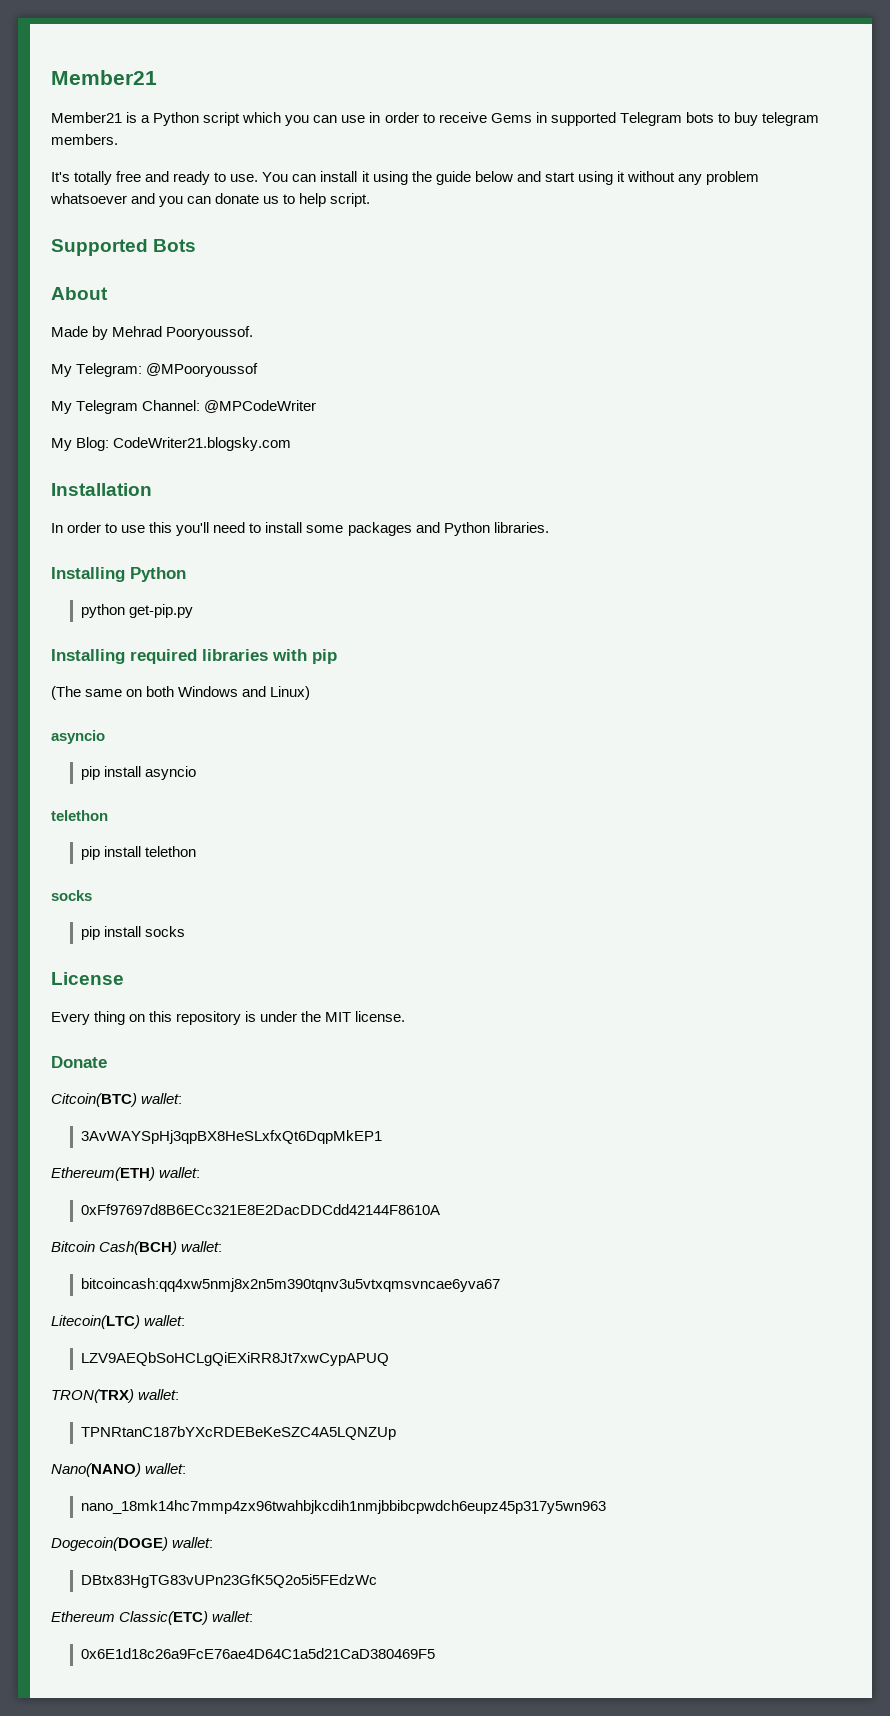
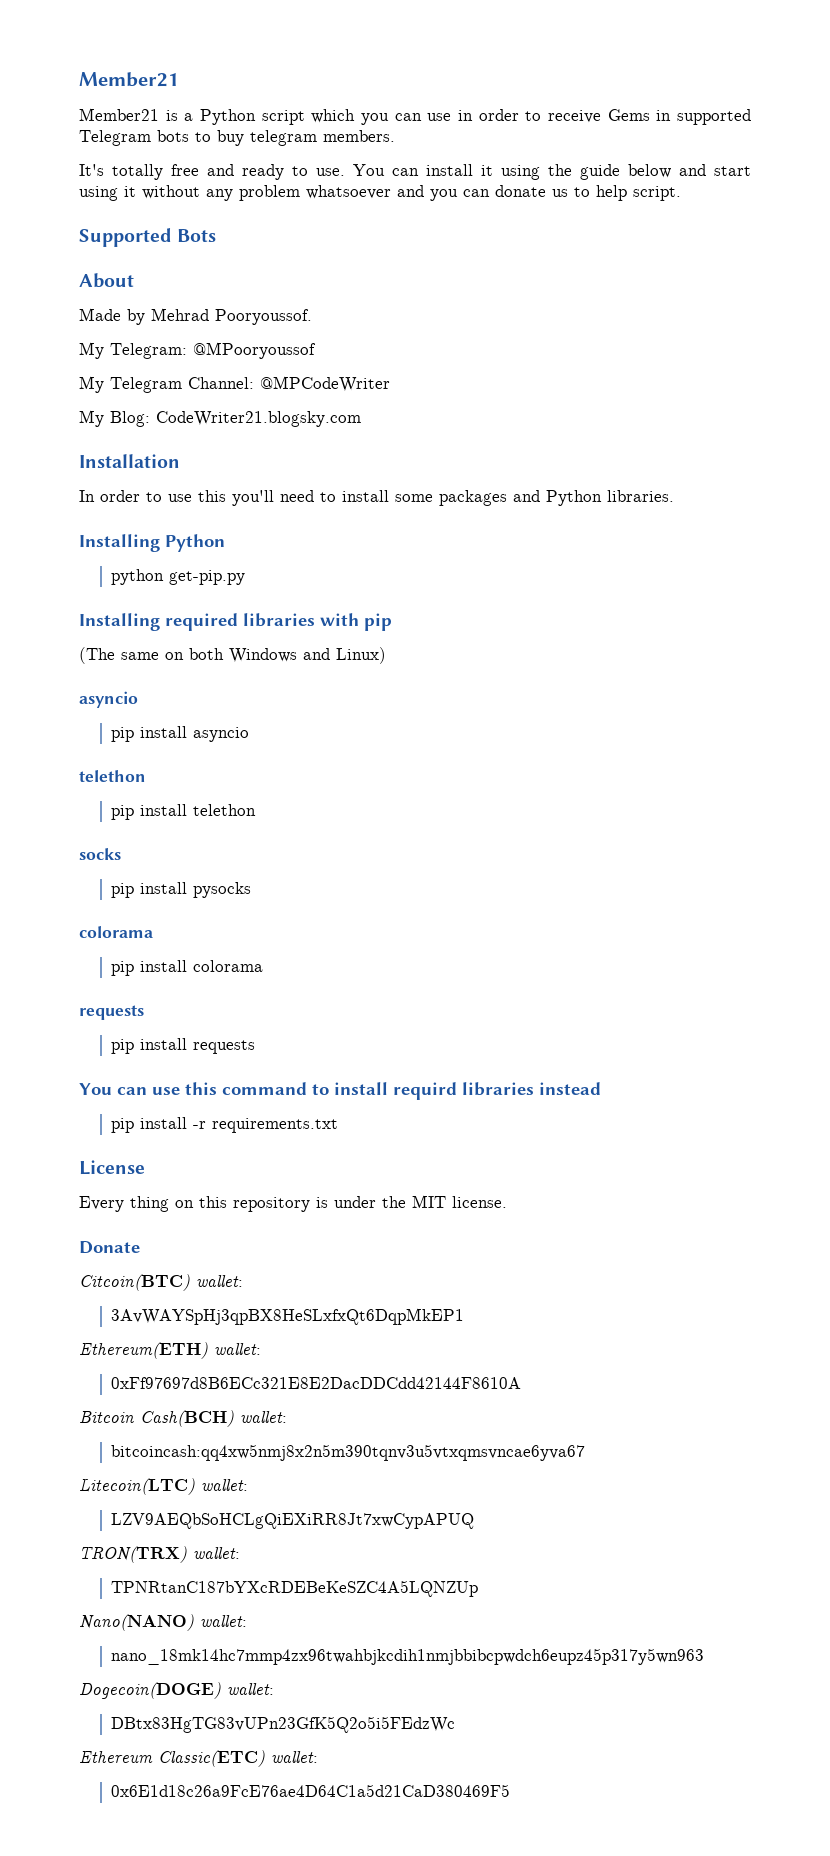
[145,926,186,937] socks -> [193,882,252,898] [79,926,153,938] [111,960,264,976] [79,1005,144,1020] [111,1038,256,1054] [79,1082,601,1100] [111,1117,339,1133] pysocks // colorama // pip install colorama // requests // pip install requests // You can use this command to install requird libraries instead // pip install -r requirements.txt

